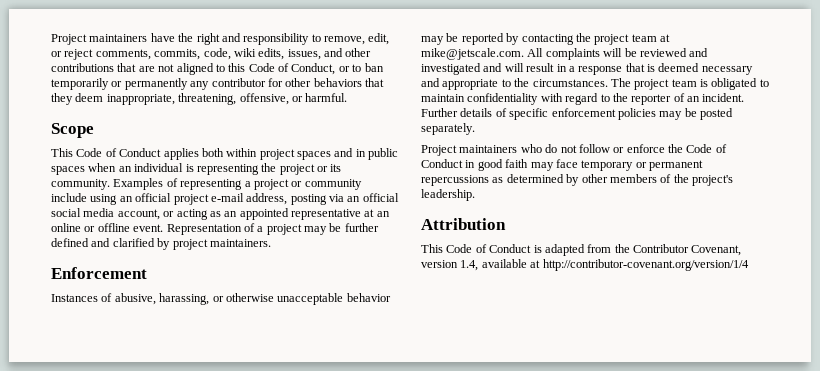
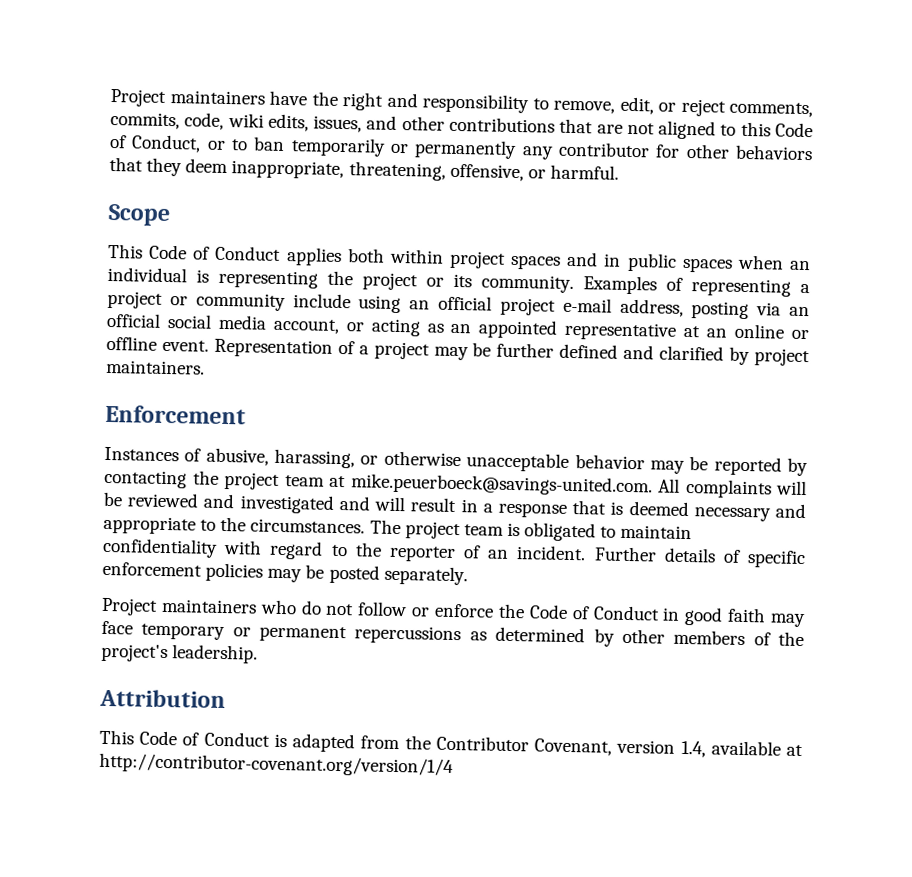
[421,48,524,60] mike@jetscale.com. -> [350,473,653,497] mike.peuerboeck@savings-united.com.

